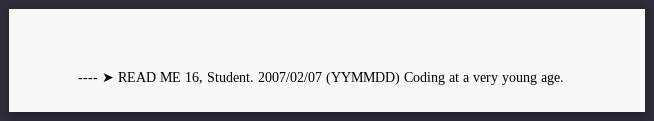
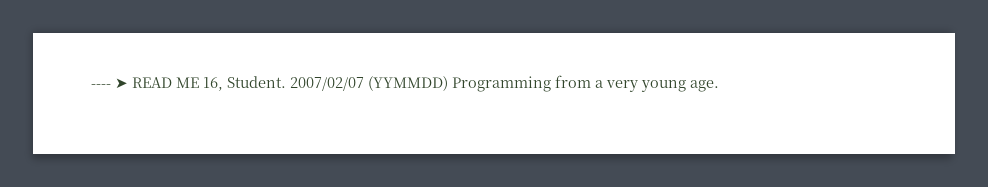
[404,72,459,85] Coding at -> [452,75,591,92] Programming from

